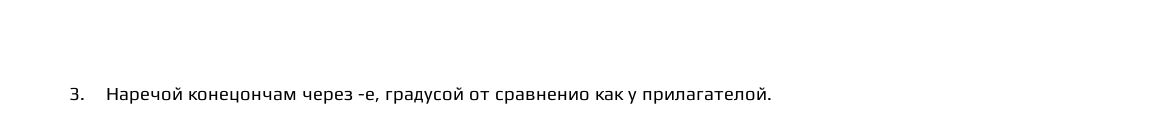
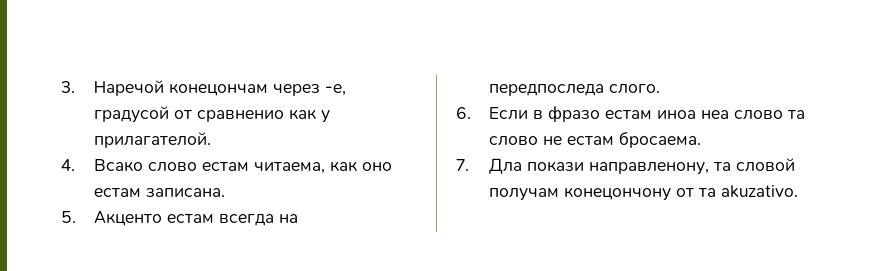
(772, 95) none -> [61,159,393,174] [94,188,226,197] [61,211,299,226] [489,84,661,96] [456,106,806,122] [489,131,702,148] [456,158,796,175] [489,185,799,201] // 4. Всако слово естам читаема, как оно естам записана. // 5. Акценто естам всегда на передпоследа слого. // 6. Если в фразо естам иноа неа слово та слово не естам бросаема. // 7. Дла покази направленону, та словой получам конецончону от та akuzativo.

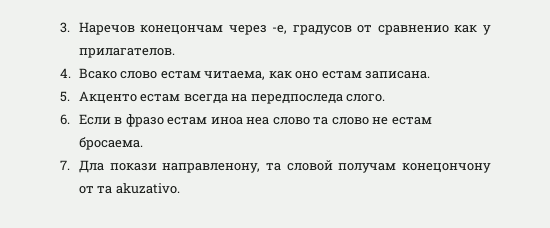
[94,80,165,96] Наречой -> [78,22,135,35] Наречов
[94,106,170,123] градусой -> [292,25,352,35] градусов
[94,132,212,148] прилагателой. -> [78,48,175,58] прилагателов.

